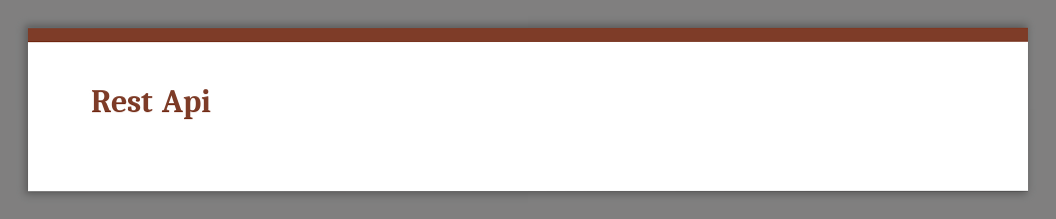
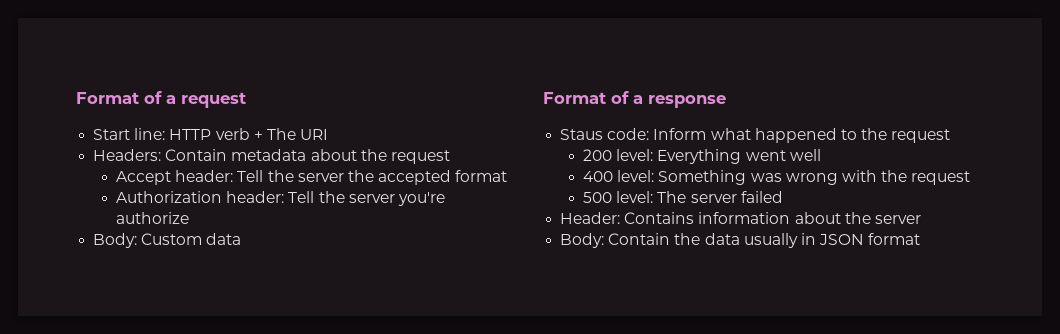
[90,89,212,120] Rest Api -> [76,91,246,108] [93,128,329,140] [93,149,450,164] [116,170,508,185] [116,191,446,206] [116,212,190,224] [93,233,242,248] [543,91,726,108] [560,128,951,143] [583,149,821,164] [583,170,971,185] [583,191,783,203] [560,212,921,224] [560,233,921,248] Format of a request // Start line: HTTP verb + The URI // Headers: Contain metadata about the request // Accept header: Tell the server the accepted format // Authorization header: Tell the server you're authorize // Body: Custom data // Format of a response // Staus code: Inform what happened to the request // 200 level: Everything went well // 400 level: Something was wrong with the request // 500 level: The server failed // Header: Contains information about the server // Body: Contain the data usually in JSON format

